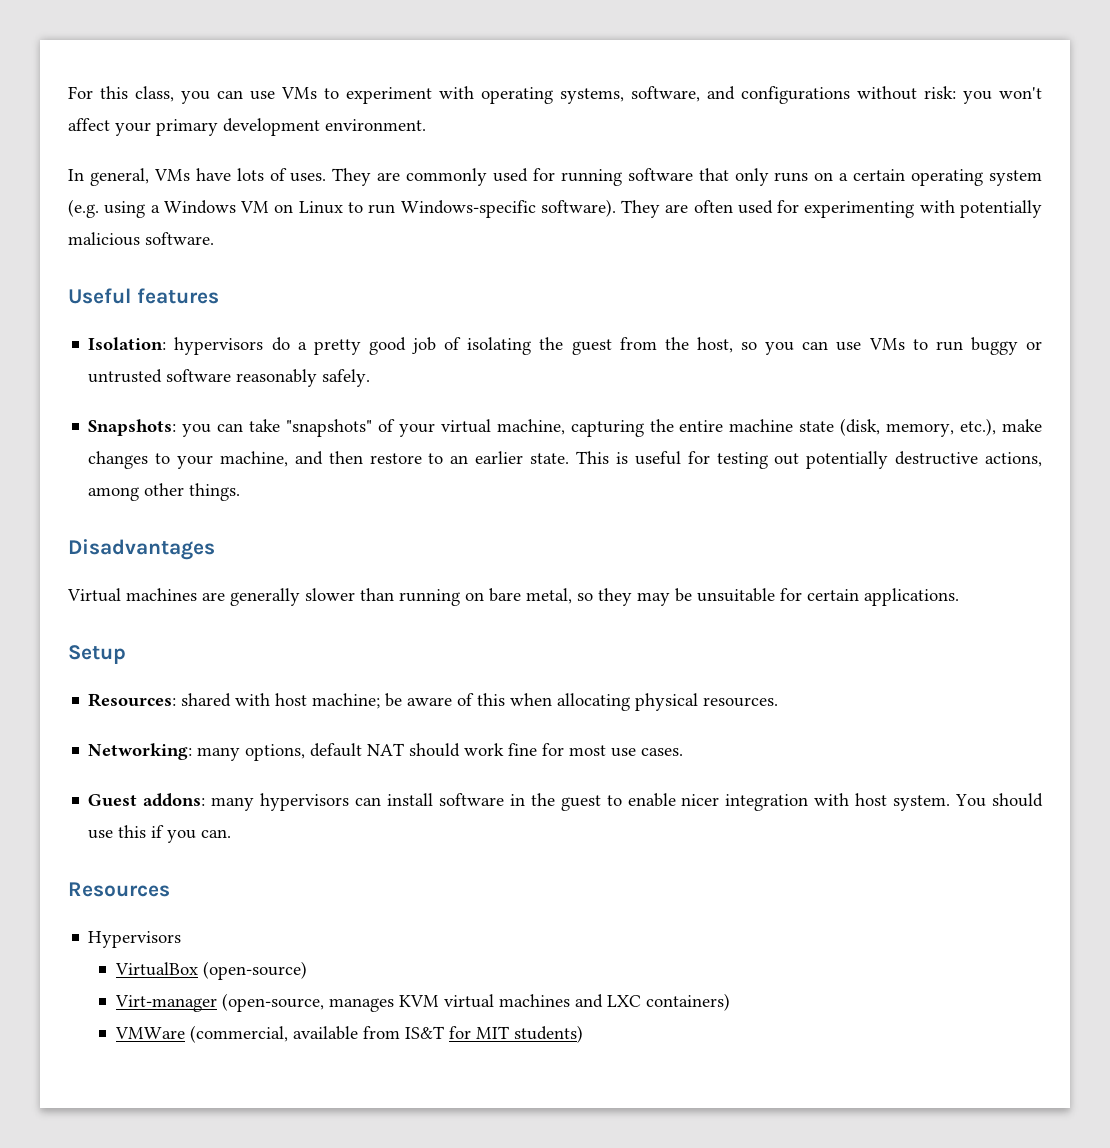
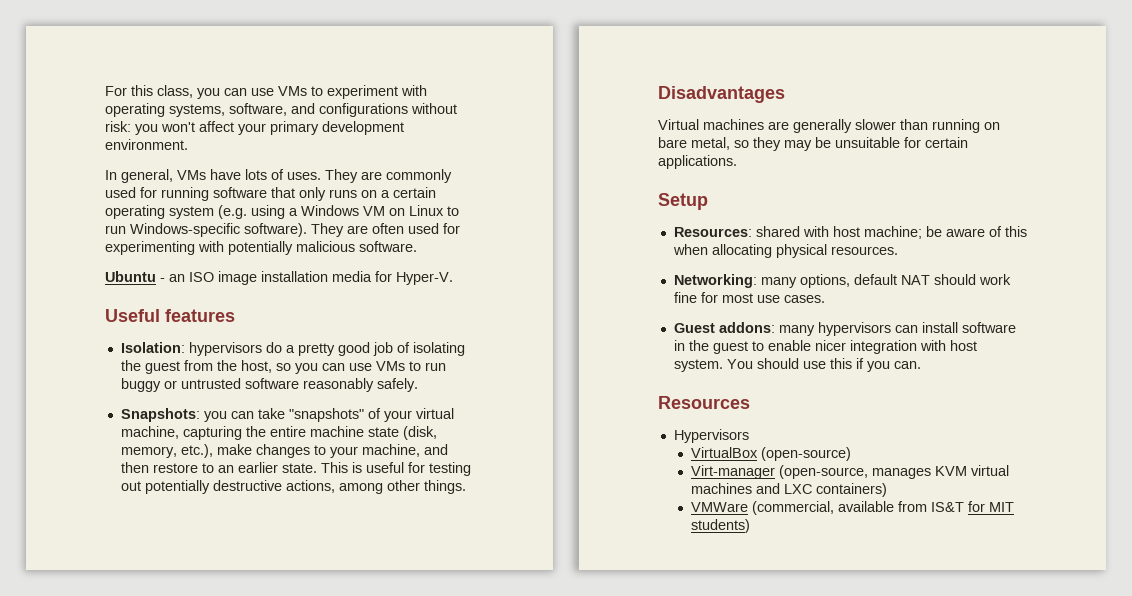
(214, 238) none -> [105,271,453,285] // Ubuntu - an ISO image installation media for Hyper-V.

